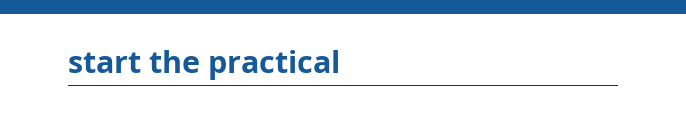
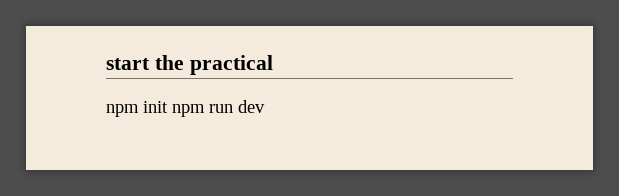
(341, 65) none -> [106,100,265,117] // npm init npm run dev

